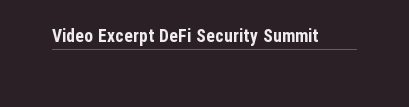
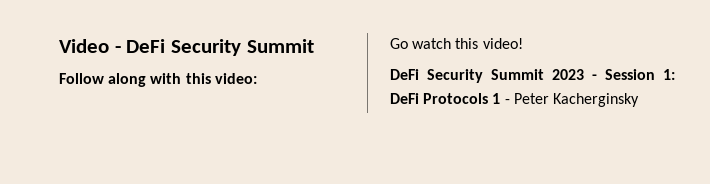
[97,28,319,46] Excerpt DeFi Security Summit -> [114,39,314,56] [59,73,257,87] [390,38,523,49] [390,69,675,83] [390,93,639,107] - DeFi Security Summit // Follow along with this video: // Go watch this video! // DeFi Security Summit 2023 - Session 1: DeFi Protocols 1 - Peter Kacherginsky

